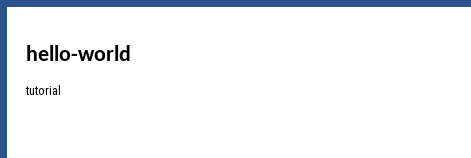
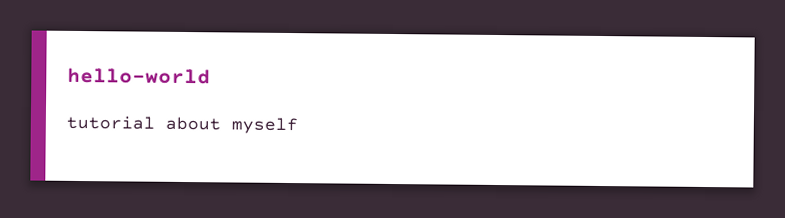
(61, 90) none -> [165,116,298,135] about myself

